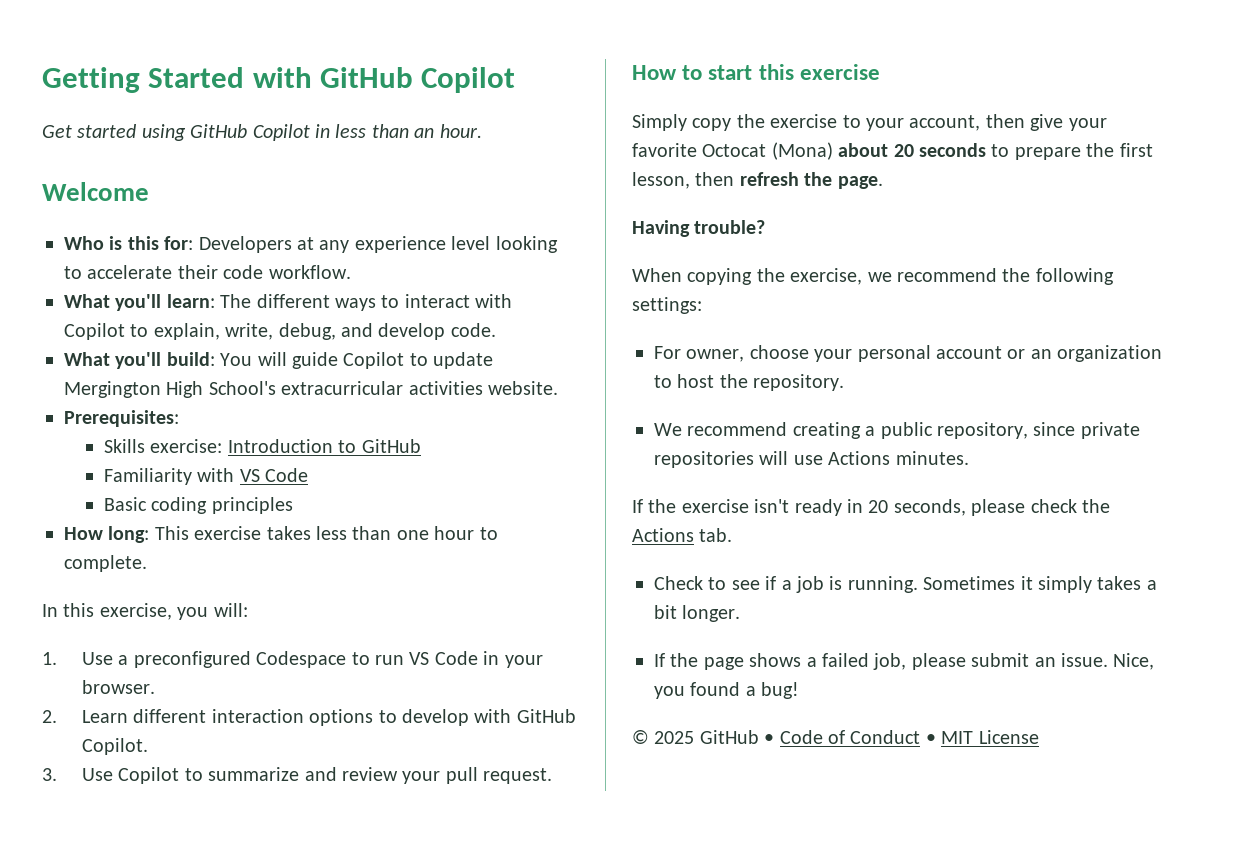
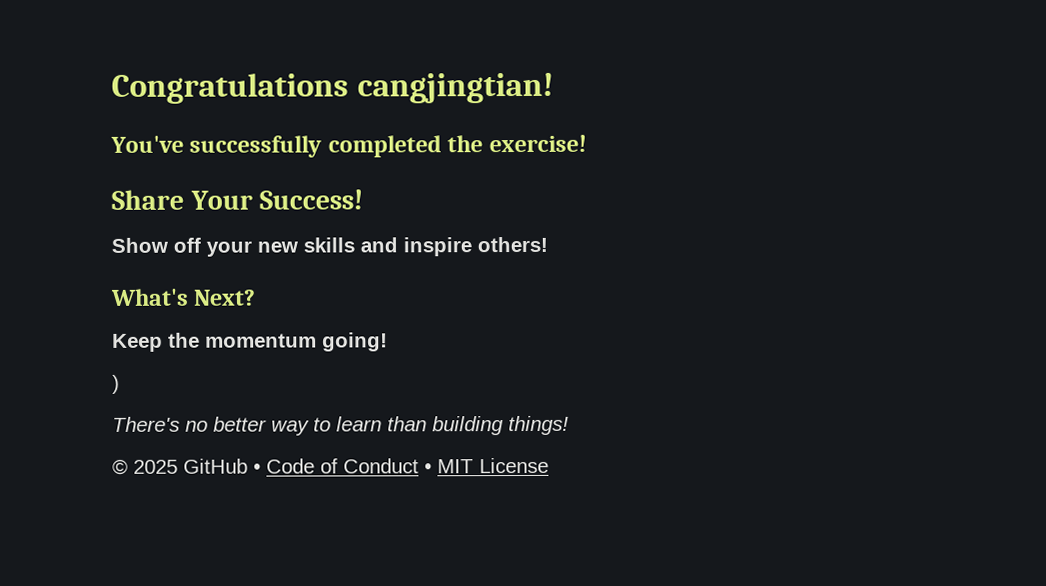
[42,67,516,93] [42,124,482,141] [42,182,149,201] [64,236,558,253] [64,265,351,279] [64,294,513,311] [64,323,496,340] [64,352,494,369] [64,381,558,398] [64,410,179,427] [103,439,421,453] [103,468,309,485] [103,497,293,514] [64,526,498,543] [64,555,147,572] [42,603,248,620] [42,651,543,668] [81,680,155,694] [42,709,576,726] [81,738,148,755] [42,767,553,784] [632,64,880,80] [632,114,1107,131] [632,142,1153,160] [632,172,883,189] [632,220,766,237] [632,268,1114,285] [632,297,702,314] [654,345,1163,362] [654,374,845,391] [654,422,1140,439] [654,451,969,468] [632,499,1110,516] [632,528,733,542] [654,576,1157,593] [654,605,741,622] [654,653,1155,670] [654,682,800,699] Getting Started with GitHub Copilot // Get started using GitHub Copilot in less than an hour. // Welcome // Who is this for: Developers at any experience level looking to accelerate their code workflow. // What you'll learn: The different ways to interact with Copilot to explain, write, debug, and develop code. // What you'll build: You will guide Copilot to update Mergington High School's extracurricular activities website. // Prerequisites: // Skills exercise: Introduction to GitHub // Familiarity with VS Code // Basic coding principles // How long: This exercise takes less than one hour to complete. // In this exercise, you will: // 1. Use a preconfigured Codespace to run VS Code in your browser. // 2. Learn different interaction options to develop with GitHub Copilot. // 3. Use Copilot to summarize and review your pull request. // How to start this exercise // Simply copy the exercise to your account, then give your favorite Octocat (Mona) about 20 seconds to prepare the first lesson, then refresh the page. // Having trouble? // When copying the exercise, we recommend the following settings: // For owner, choose your personal account or an organization to host the repository. // We recommend creating a public repository, since private repositories will use Actions minutes. // If the exercise isn't ready in 20 seconds, please check the Actions tab. // Check to see if a job is running. Sometimes it simply takes a bit longer. // If the page shows a failed job, please submit an issue. Nice, you found a bug! -> [111,72,554,104] [110,134,587,158] [111,189,364,210] [111,236,548,257] [110,288,257,306] [112,332,388,352] [112,374,120,394] [112,415,569,436] Congratulations cangjingtian! // You've successfully completed the exercise! // Share Your Success! // Show off your new skills and inspire others! // What's Next? // Keep the momentum going! // ) // There's no better way to learn than building things!

